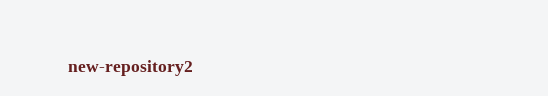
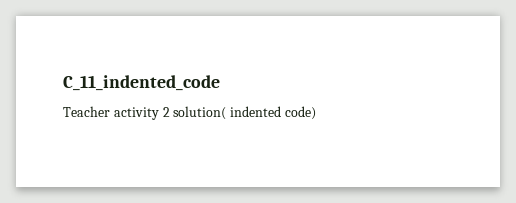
[68,60,193,76] new-repository2 -> [63,75,220,91] [63,106,316,120] C_11_indented_code // Teacher activity 2 solution( indented code)

